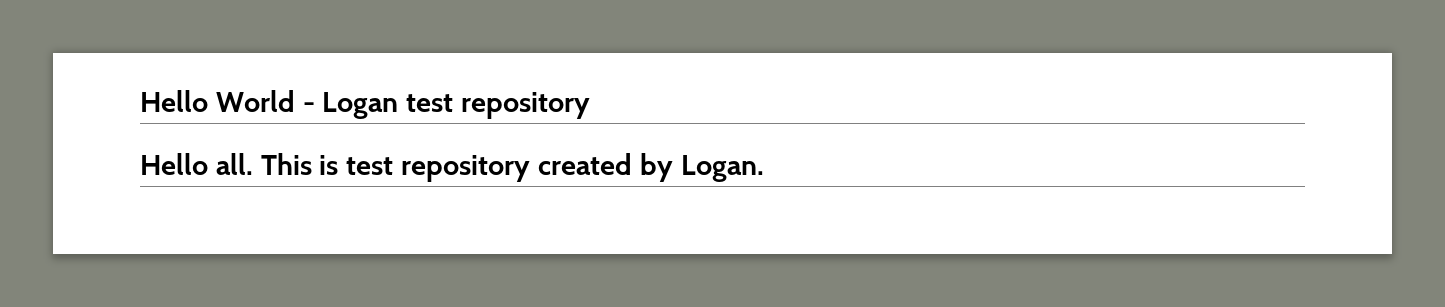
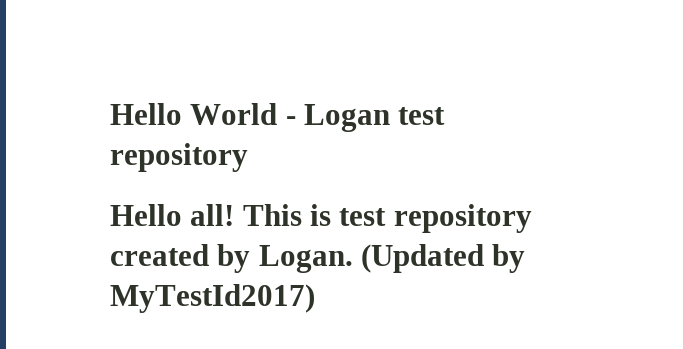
[215,153,253,175] all. -> [190,204,235,226] all!
(764, 168) none -> [361,244,526,273] [110,284,315,313] (Updated by MyTestId2017)

